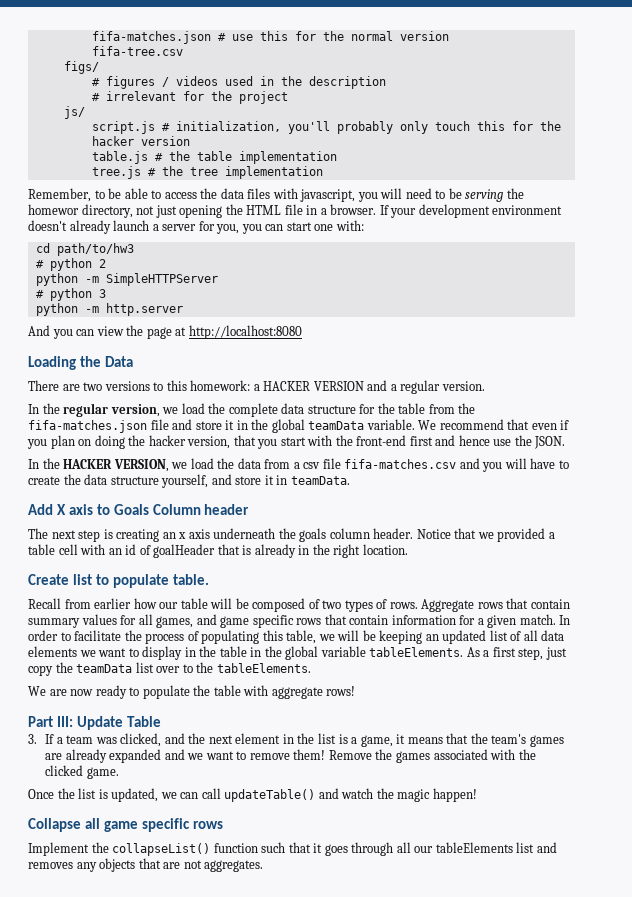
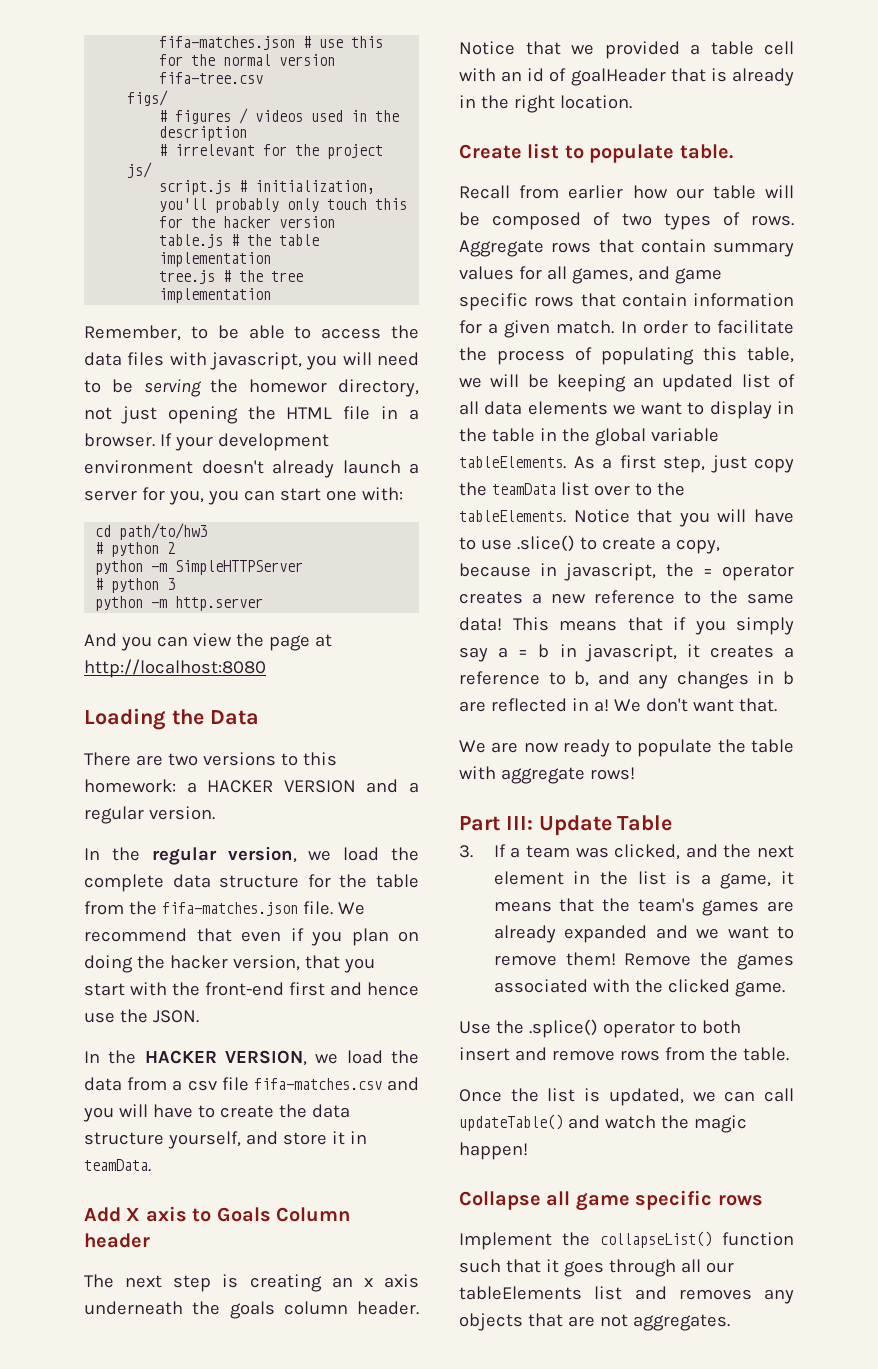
[150,419,415,433] file and store it in the global teamData variable. -> [302,901,333,915] file.
(311, 668) none -> [573,509,794,527] [459,535,720,554] [459,563,794,581] [459,590,794,604] [459,617,794,635] [459,644,794,662] [459,671,794,689] [459,698,777,712] Notice that you will have to use .slice() to create a copy, because in javascript, the = operator creates a new reference to the same data! This means that if you simply say a = b in javascript, it creates a reference to b, and any changes in b are reflected in a! We don't want that.
(119, 773) none -> [459,1019,741,1038] [459,1047,789,1061] // Use the .splice() operator to both insert and remove rows from the table.

